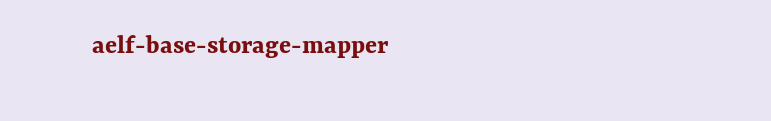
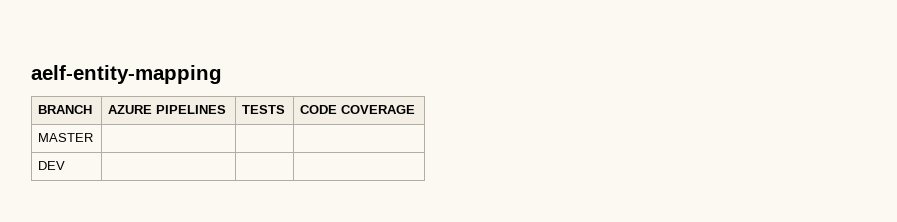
[92,35,389,58] aelf-base-storage-mapper -> [31,65,222,84] [38,105,93,114] [108,105,227,114] [242,105,286,114] [300,105,416,114] [38,133,94,142] [38,161,66,170] aelf-entity-mapping // BRANCH | AZURE PIPELINES | TESTS | CODE COVERAGE // MASTER | | | // DEV | | |

